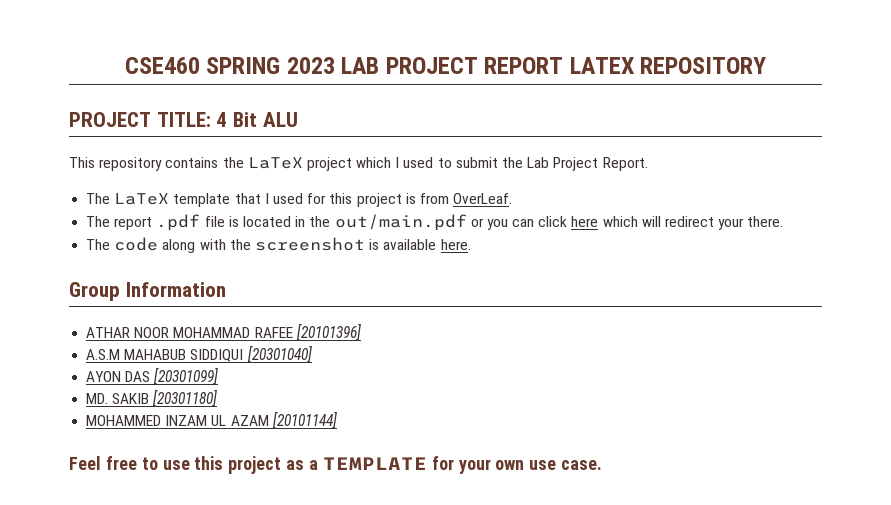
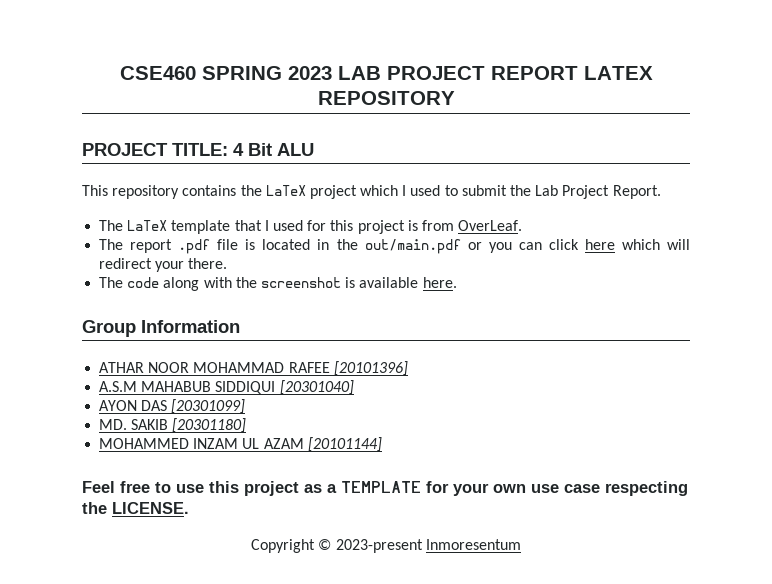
[561,460,603,470] case. -> [564,481,688,496] [82,502,189,514] [251,539,521,553] case respecting the LICENSE. // Copyright © 2023-present Inmoresentum

